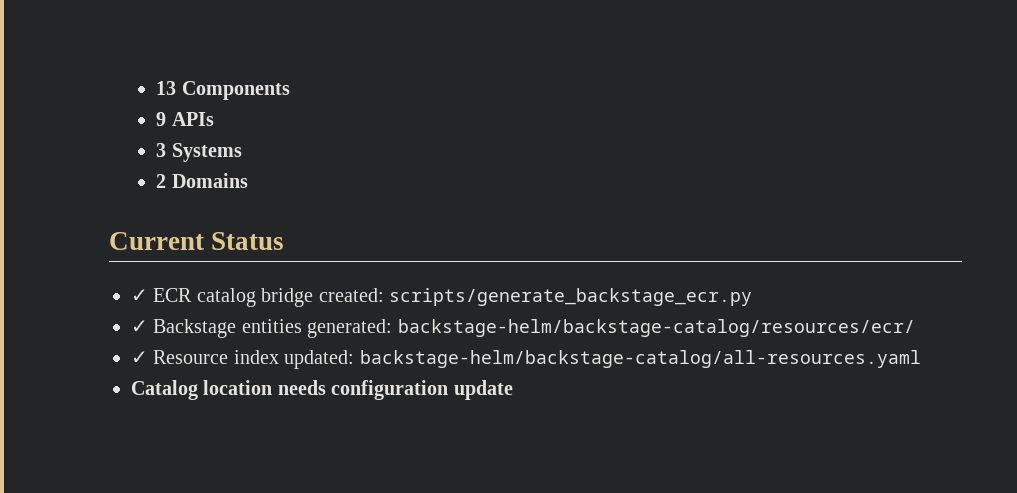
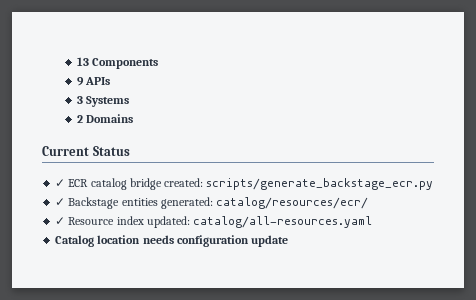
[397,319,915,337] backstage-helm/backstage-catalog/resources/ecr/ -> [216,197,369,209] catalog/resources/ecr/
[359,350,921,368] backstage-helm/backstage-catalog/all-resources.yaml -> [193,216,373,228] catalog/all-resources.yaml

